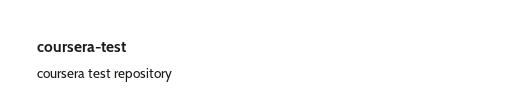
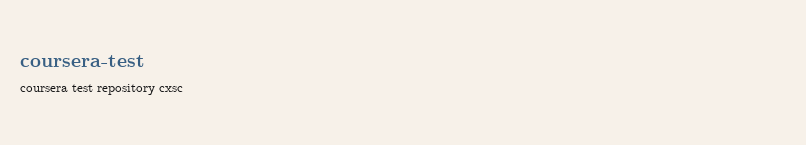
(173, 75) none -> [159,86,183,92] cxsc

